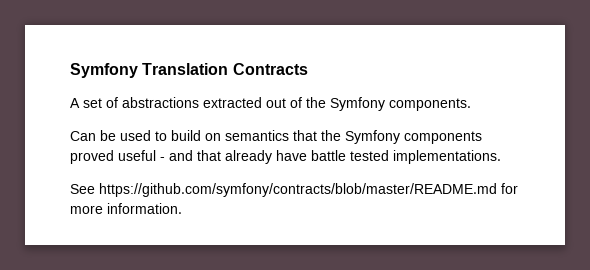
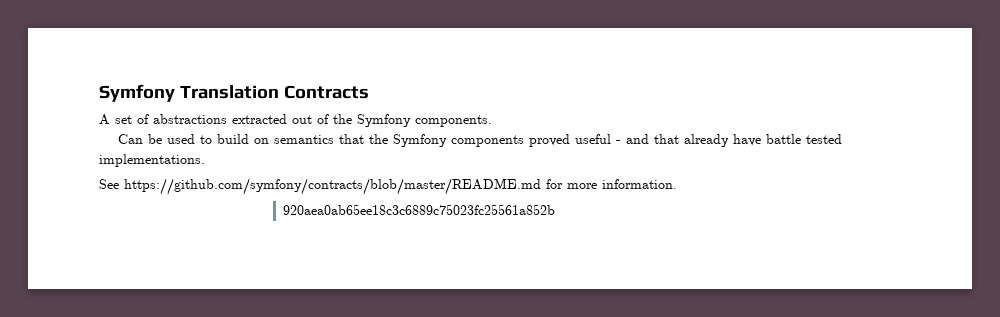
(182, 208) none -> [283,204,556,215] // 920aea0ab65ee18c3c6889c75023fc25561a852b

